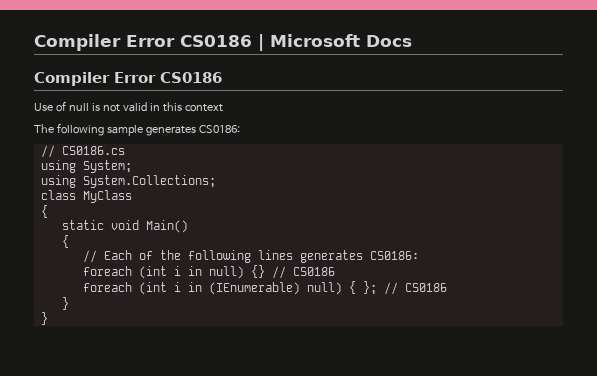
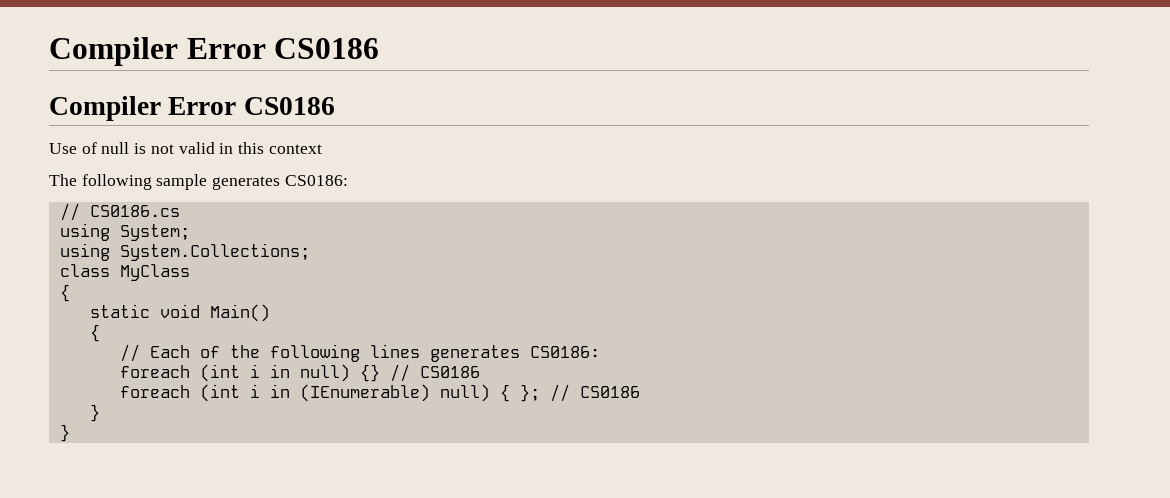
[34,34,412,51] Compiler Error CS0186 | Microsoft Docs -> [49,37,380,66] Compiler Error CS0186

